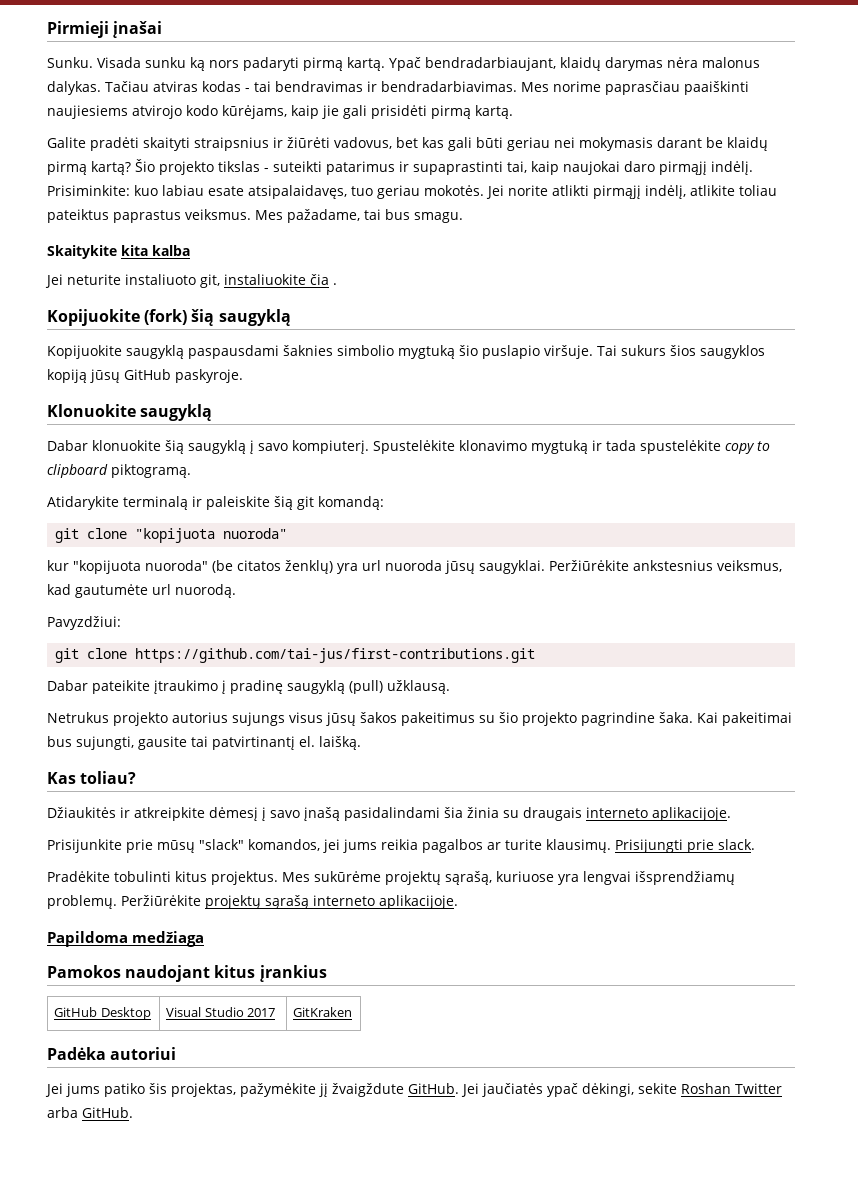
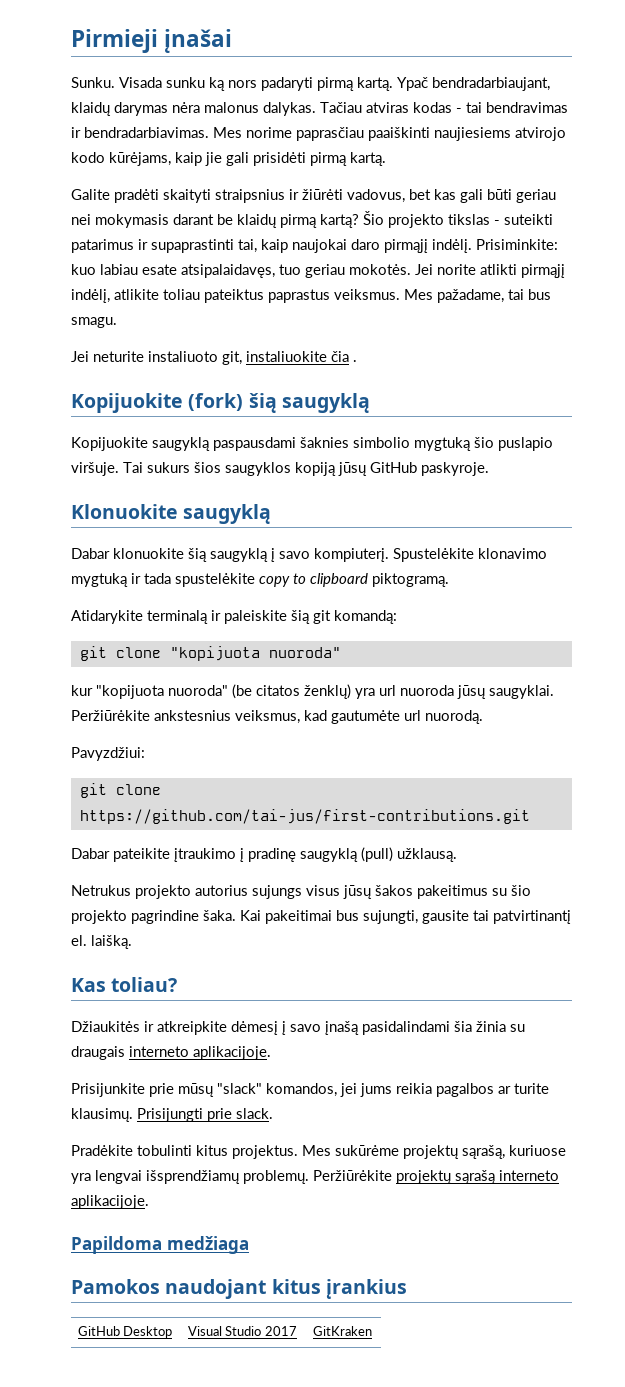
[47,245,190,259] // Skaitykite kita kalba -> (117, 322) none
[47,1047,177,1060] [45,1083,782,1097] [47,1107,133,1118] // Padėka autoriui // Jei jums patiko šis projektas, pažymėkite jį žvaigždute GitHub. Jei jaučiatės ypač dėkingi, sekite Roshan Twitter arba GitHub. -> (372, 1331) none

